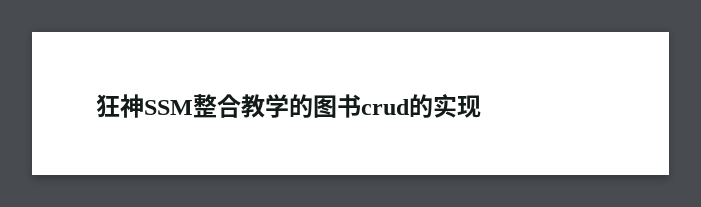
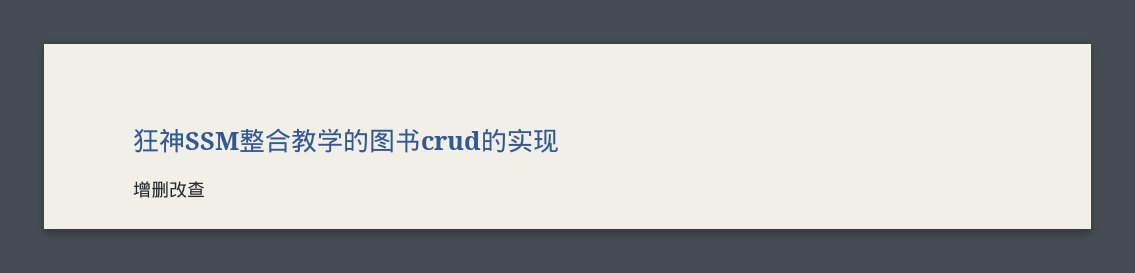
(481, 106) none -> [133,181,205,198] // 增删改查

